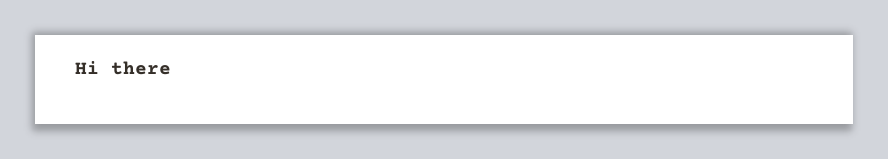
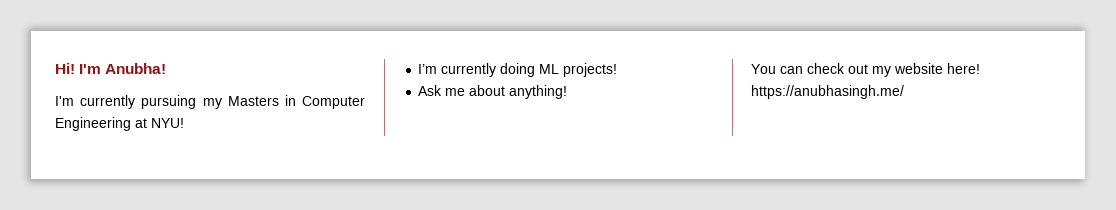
[75,61,171,75] Hi there -> [55,63,167,74] [55,95,365,109] [55,117,184,131] [418,63,618,77] [418,85,568,99] [751,63,980,77] [751,85,904,99] Hi! I'm Anubha! // I'm currently pursuing my Masters in Computer Engineering at NYU! // I’m currently doing ML projects! // Ask me about anything! // You can check out my website here! https://anubhasingh.me/

